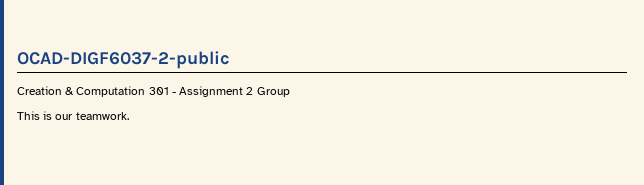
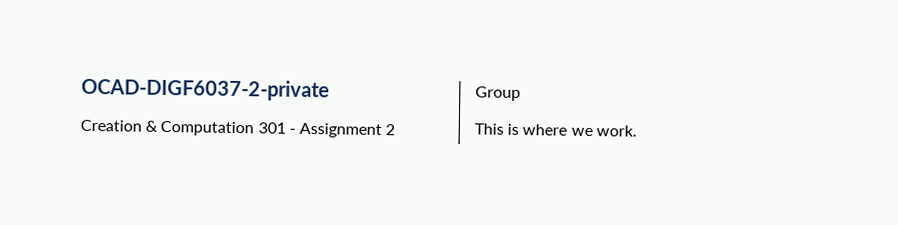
[17,51,230,69] OCAD-DIGF6037-2-public -> [81,77,330,102] OCAD-DIGF6037-2-private
[55,112,129,120] our teamwork. -> [522,124,637,137] where we work.

